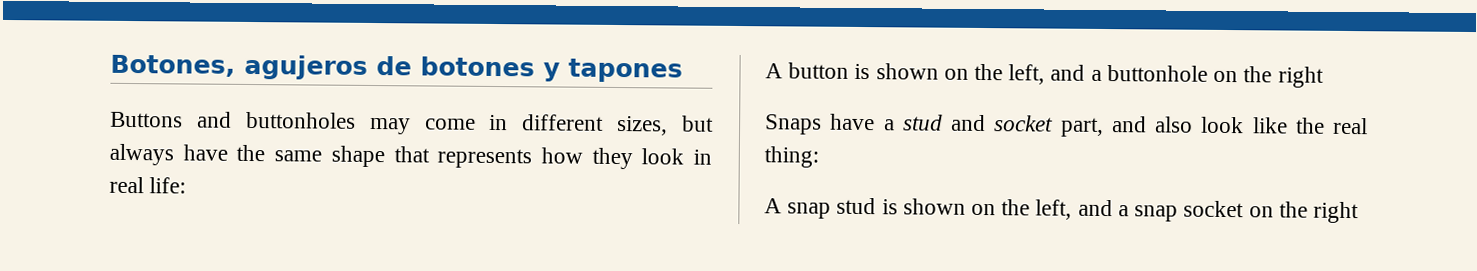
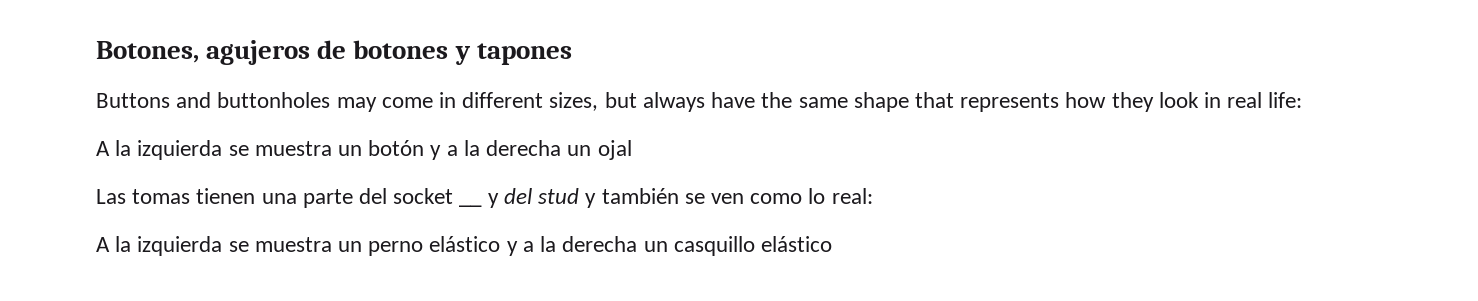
[788,62,1324,88] [765,113,1368,137] [764,146,819,168] [764,197,1359,224] button is shown on the left, and a buttonhole on the right // Snaps have a stud and socket part, and also look like the real thing: // A snap stud is shown on the left, and a snap socket on the right -> [115,140,632,160] [96,188,454,208] [459,188,873,208] [96,236,832,256] la izquierda se muestra un botón y a la derecha un ojal // Las tomas tienen una parte del socket __ y del stud y también se ven como lo real: // A la izquierda se muestra un perno elástico y a la derecha un casquillo elástico

